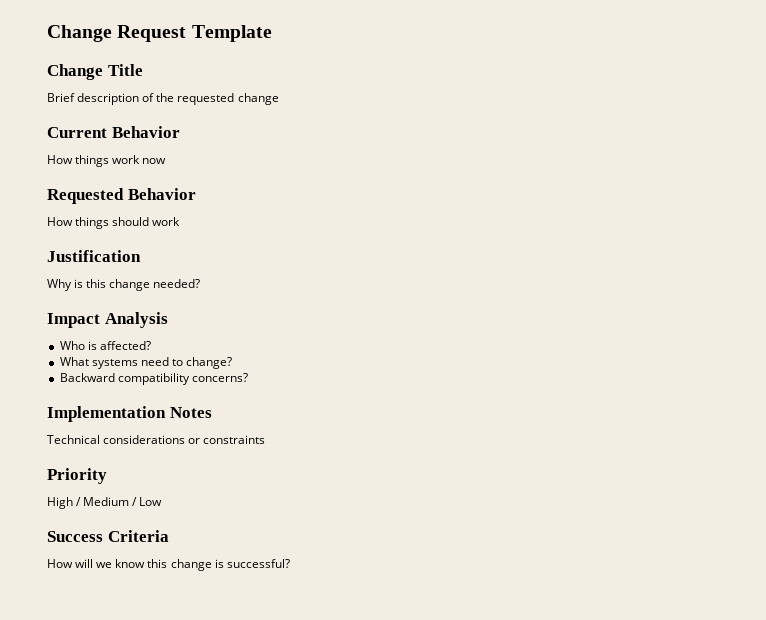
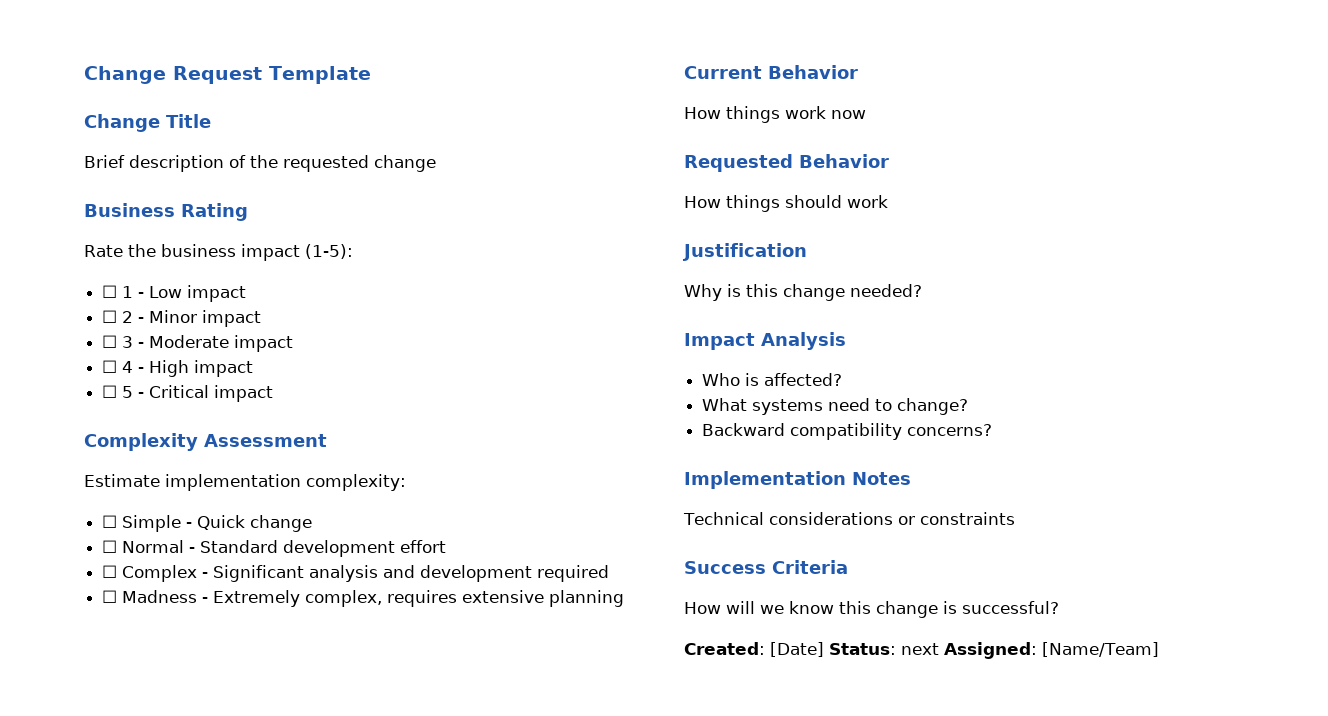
(279, 99) none -> [84,203,248,221] [84,244,353,261] [102,285,247,302] [102,310,262,327] [102,335,294,352] [102,360,254,377] [102,385,274,402] [84,433,327,451] [84,474,406,491] [102,515,313,532] [102,540,447,557] [102,565,610,582] [102,590,625,607] // Business Rating // Rate the business impact (1-5): // ☐ 1 - Low impact // ☐ 2 - Minor impact // ☐ 3 - Moderate impact // ☐ 4 - High impact // ☐ 5 - Critical impact // Complexity Assessment // Estimate implementation complexity: // ☐ Simple - Quick change // ☐ Normal - Standard development effort // ☐ Complex - Significant analysis and development required // ☐ Madness - Extremely complex, requires extensive planning
[47,468,107,484] [47,497,163,509] // Priority // High / Medium / Low -> (1015, 518) none
(290, 563) none -> [684,642,1159,659] // Created: [Date] Status: next Assigned: [Name/Team]

